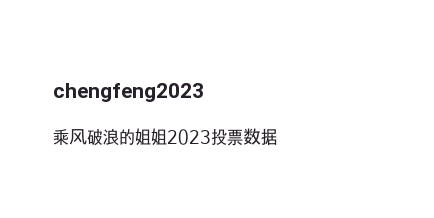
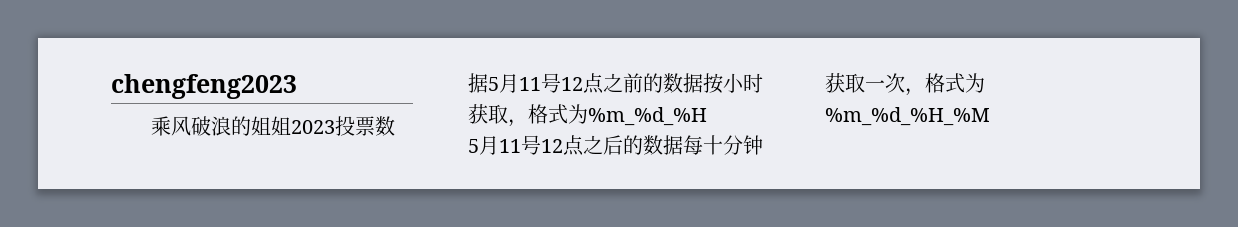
(277, 137) none -> [488,73,763,94] [468,104,707,127] [468,135,763,156] [825,73,985,96] [825,107,990,126] 5月11号12点之前的数据按小时获取，格式为%m_%d_%H // 5月11号12点之后的数据每十分钟获取一次，格式为%m_%d_%H_%M

